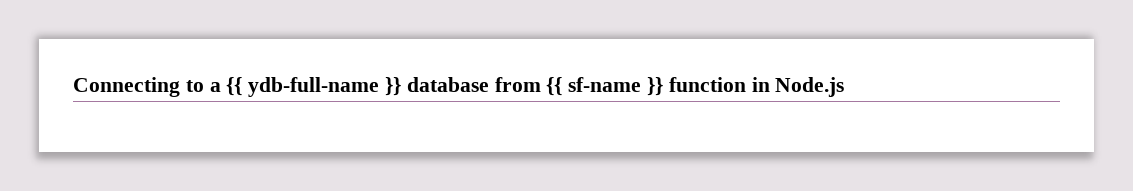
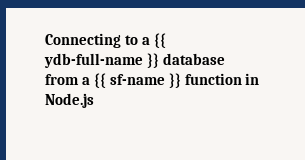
(541, 84) none -> [81,77,90,85] a

